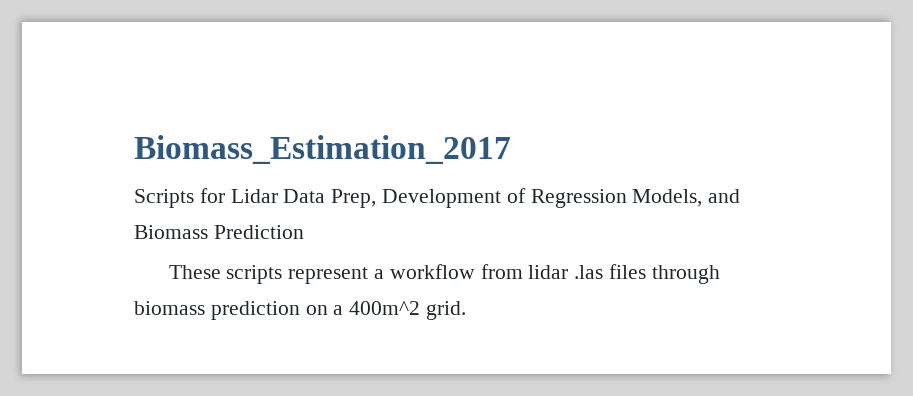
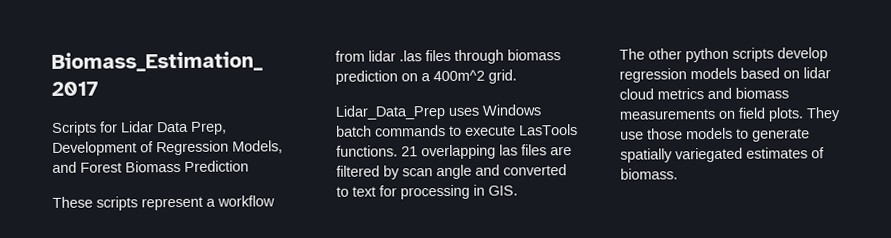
(741, 196) none -> [80,162,122,173] Forest
(467, 310) none -> [335,104,541,120] [336,124,578,137] [336,144,572,160] [336,164,567,180] [336,184,518,200] [619,47,828,63] [619,67,831,83] [619,87,789,100] [619,107,841,122] [620,127,810,142] [620,147,825,163] [620,168,678,180] // Lidar_Data_Prep uses Windows batch commands to execute LasTools functions. 21 overlapping las files are filtered by scan angle and converted to text for processing in GIS. // The other python scripts develop regression models based on lidar cloud metrics and biomass measurements on field plots. They use those models to generate spatially variegated estimates of biomass.

